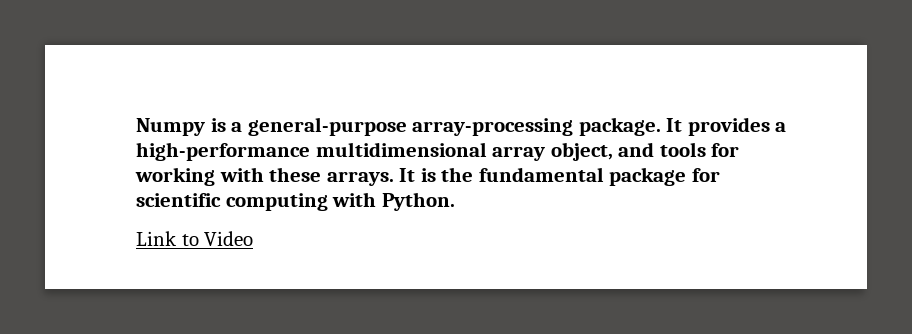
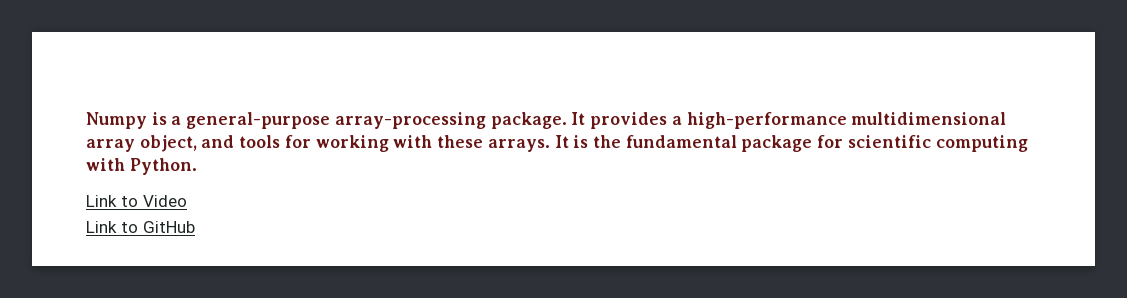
(254, 238) none -> [86,221,195,233] // Link to GitHub

